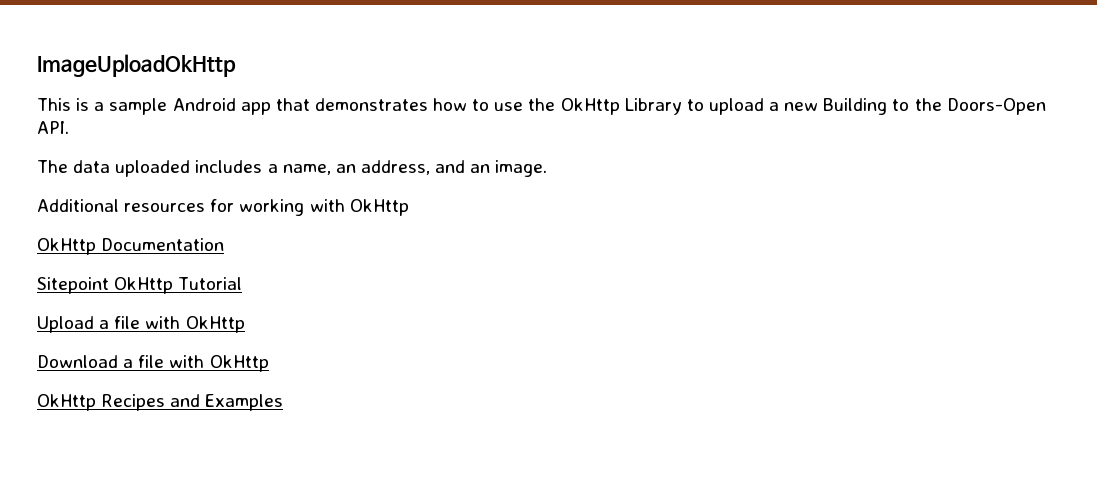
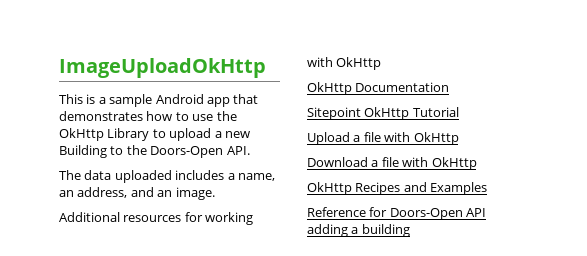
(284, 402) none -> [307,207,487,220] [307,224,410,237] // Reference for Doors-Open API adding a building

